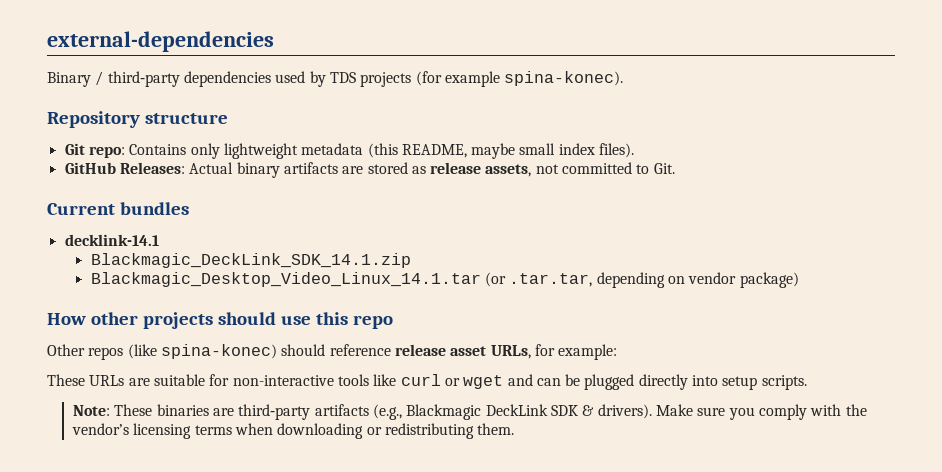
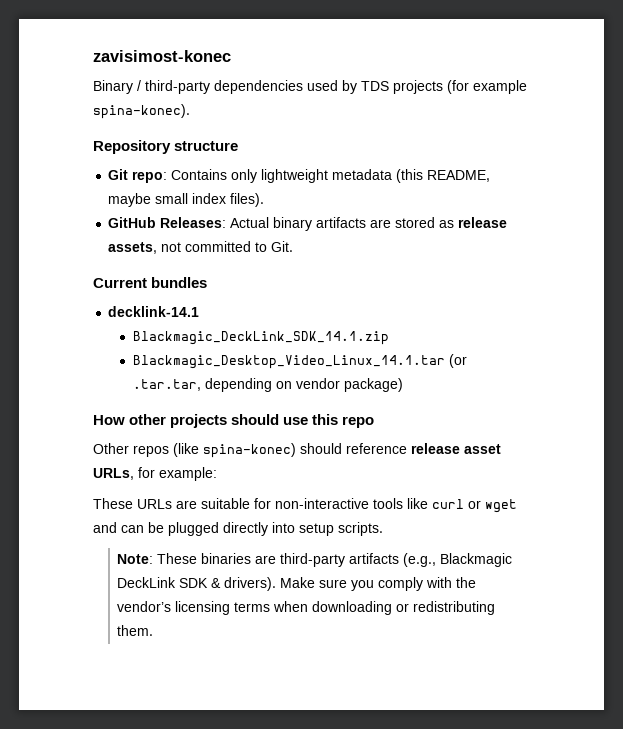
[47,31,274,52] external-dependencies -> [93,50,231,62] zavisimost-konec

